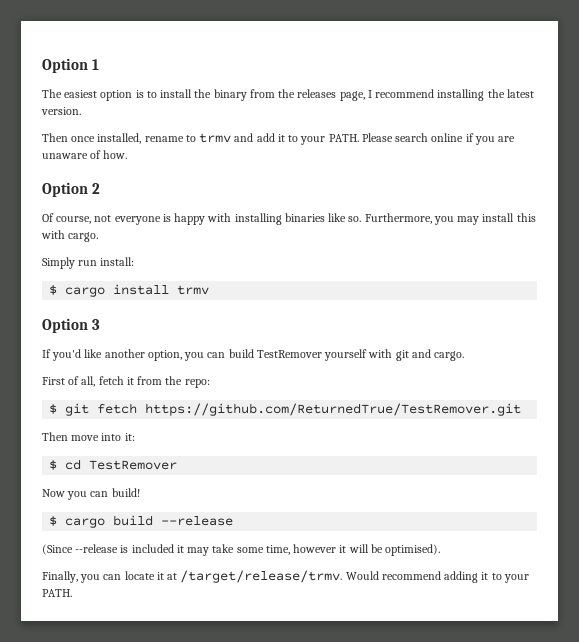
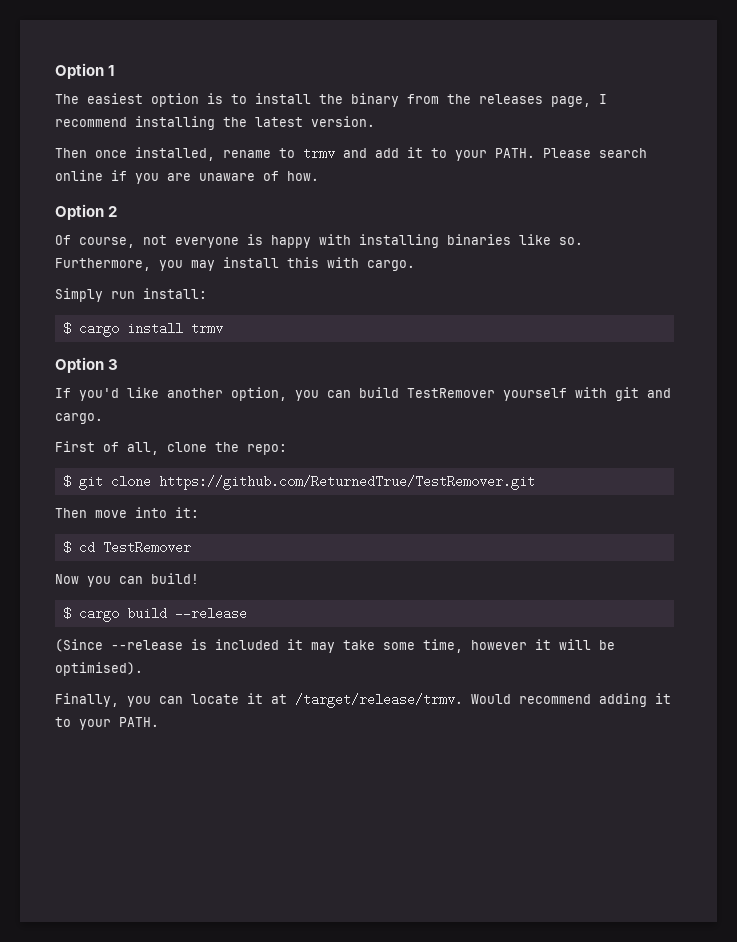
[98,376,163,385] fetch it from -> [167,442,207,452] clone
[97,403,138,414] fetch -> [110,475,151,488] clone

